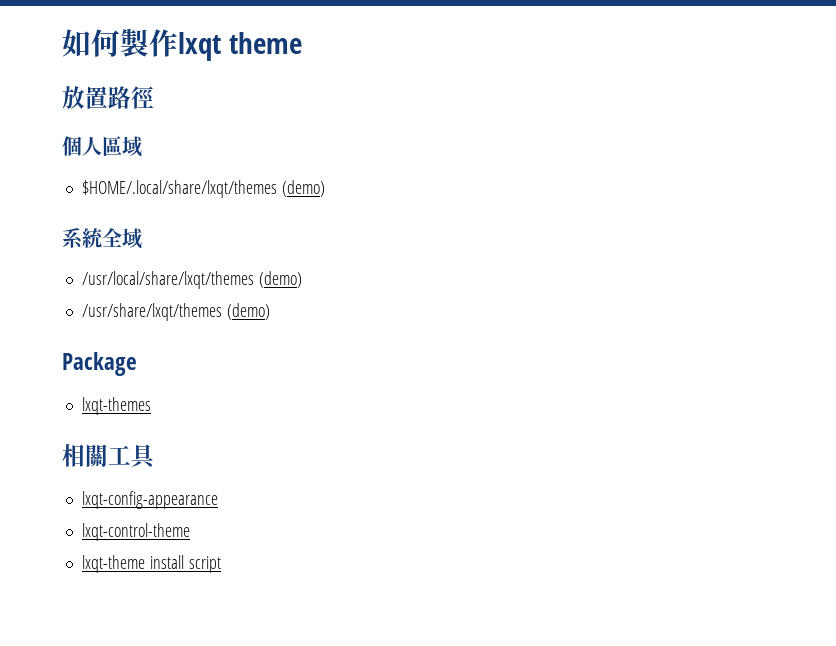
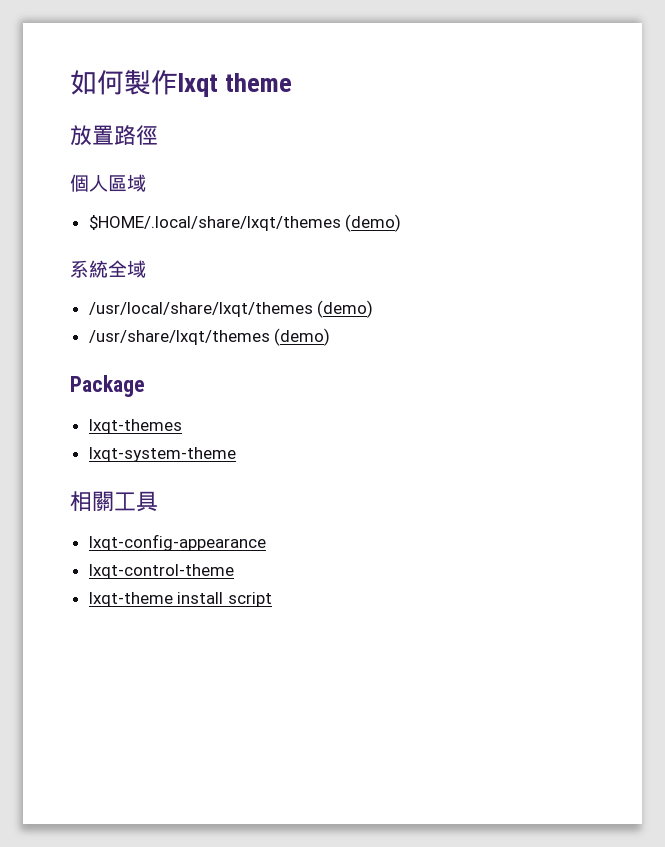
(151, 406) none -> [88,447,236,462] // lxqt-system-theme

